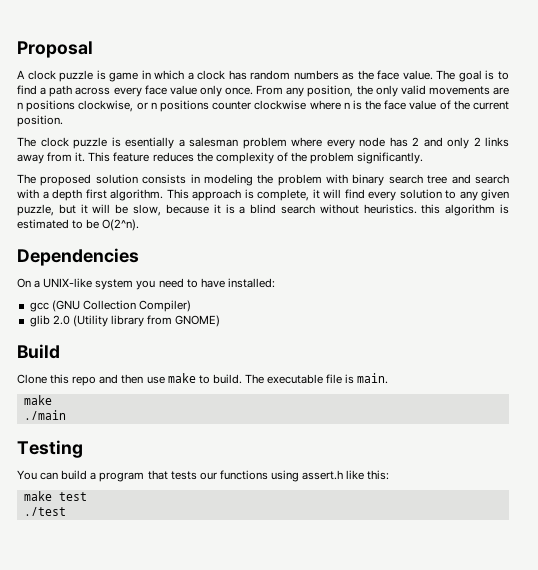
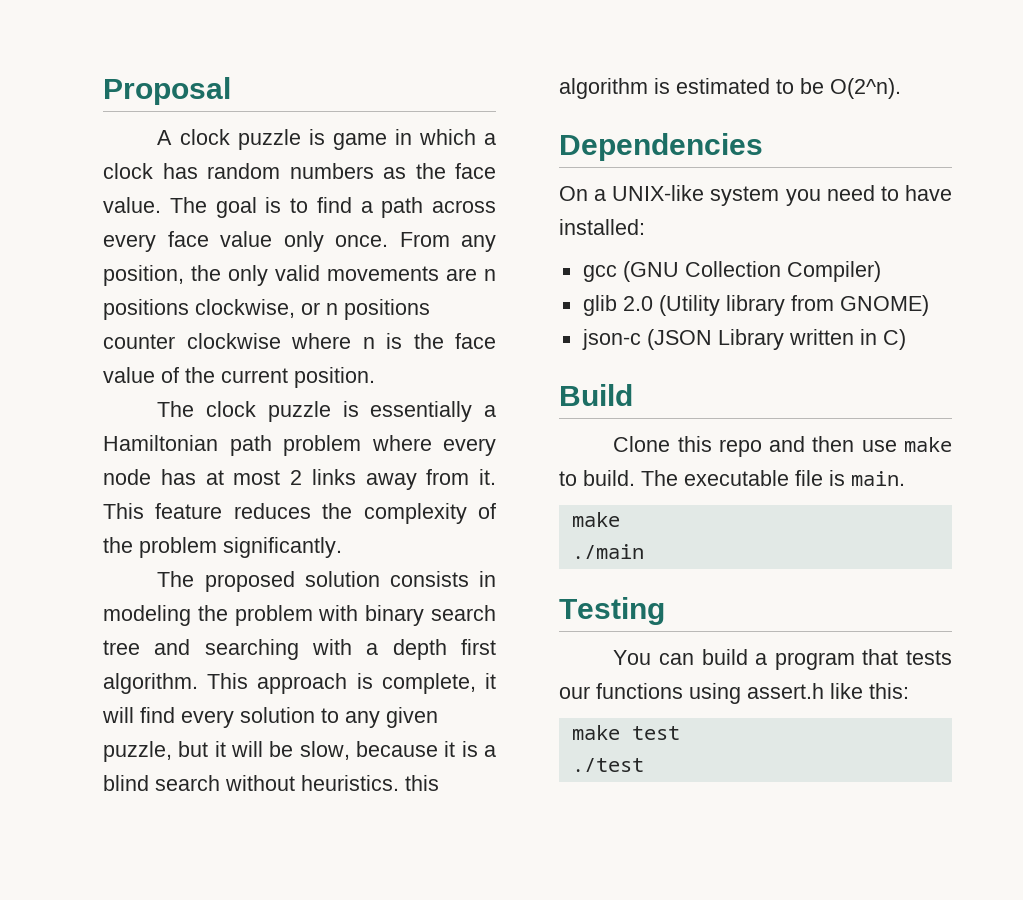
[125,137,238,149] esentially a salesman -> [370,401,496,422] [103,435,272,456] essentially a Hamiltonian path
[412,137,469,149] 2 and only -> [205,470,281,485] at most
[474,174,509,184] search -> [204,639,299,660] searching
(221, 321) none -> [581,329,906,350] // json-c (JSON Library written in C)

